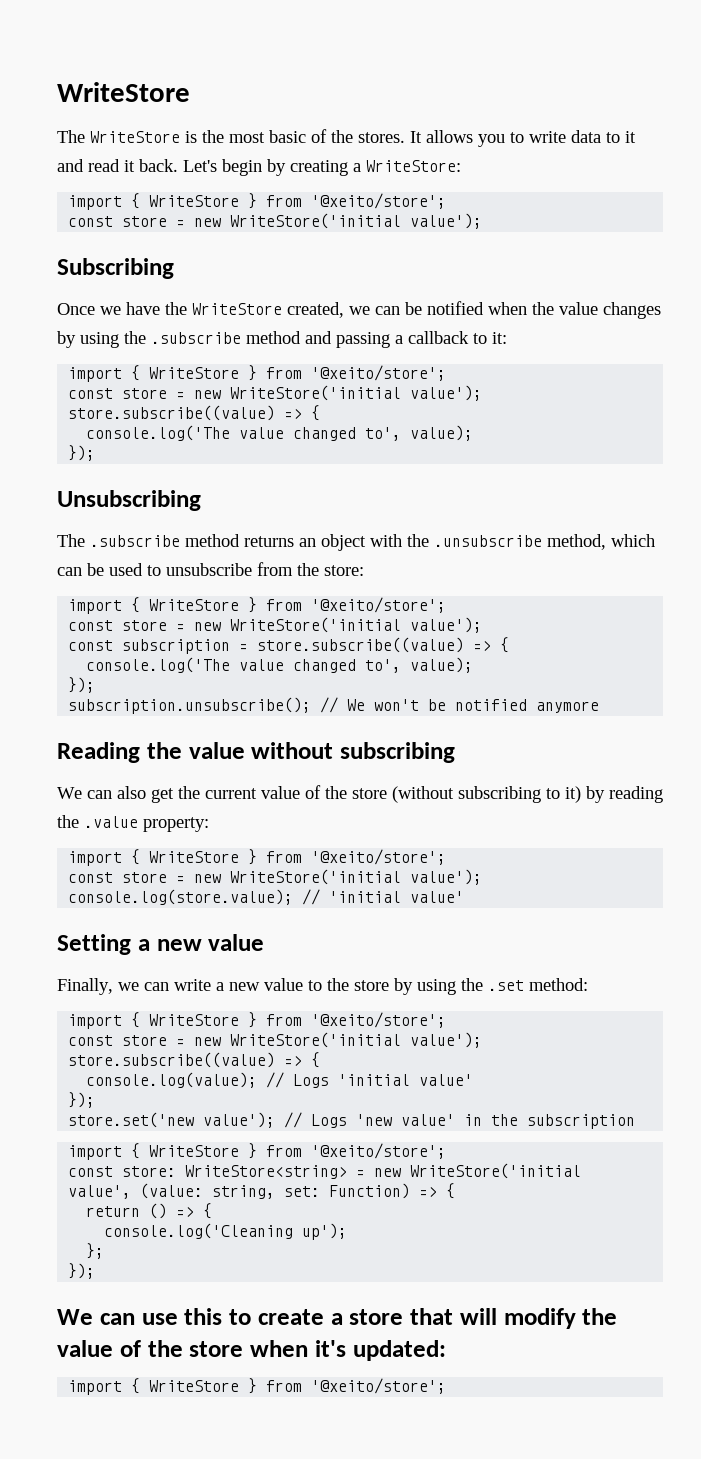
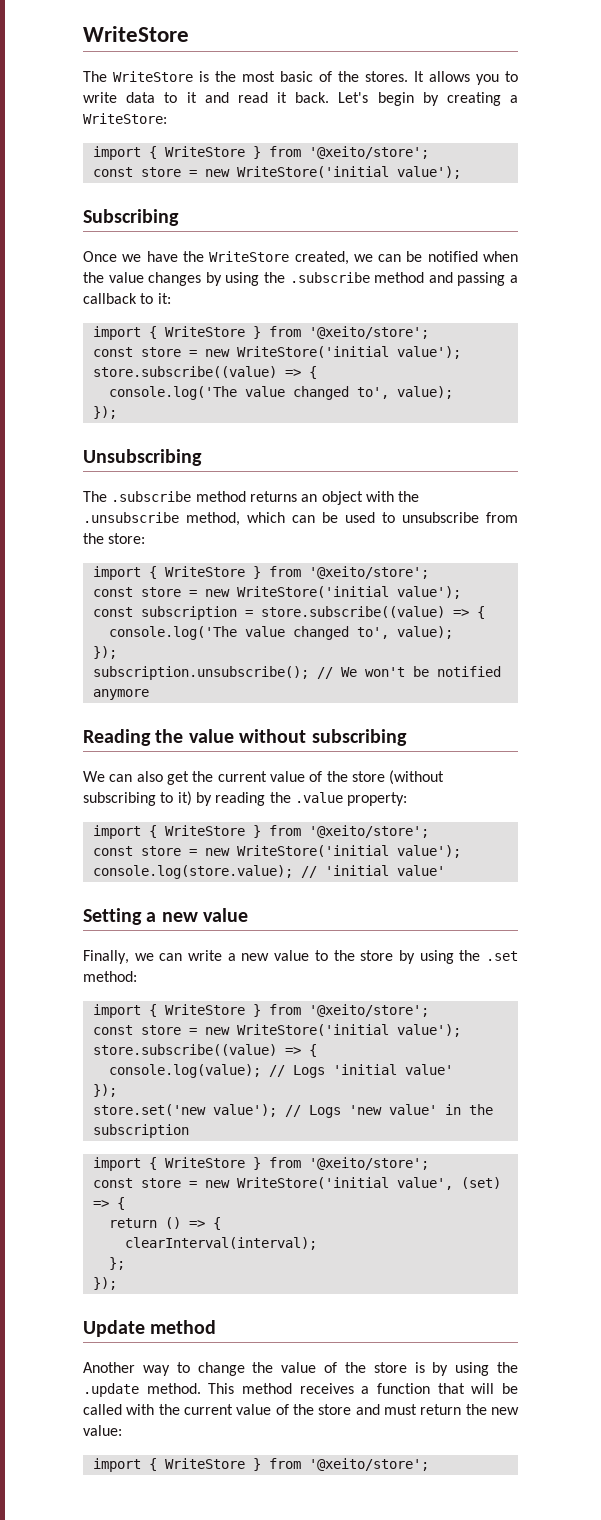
[122,1165,348,1179] store: WriteStore<string> -> [140,1178,181,1188] store
[140,1183,411,1199] (value: string, set: Function) -> [460,1177,501,1189] (set)
[104,1223,348,1240] console.log('Cleaning up'); -> [124,1237,317,1250] clearInterval(interval);
[57,1308,576,1329] We can use this to create a store that will modify -> [83,1320,217,1337] [83,1362,245,1376] Update method // Another way to change
[250,1340,446,1361] when it's updated: -> [414,1362,518,1376] [83,1383,518,1397] [83,1404,519,1415] [83,1425,122,1436] is by using the .update method. This method receives a function that will be called with the current value of the store and must return the new value:

